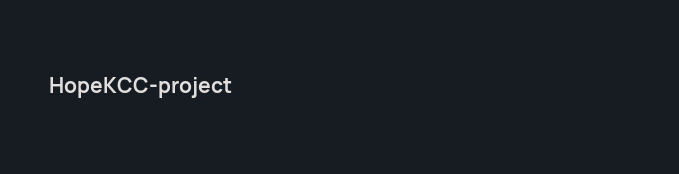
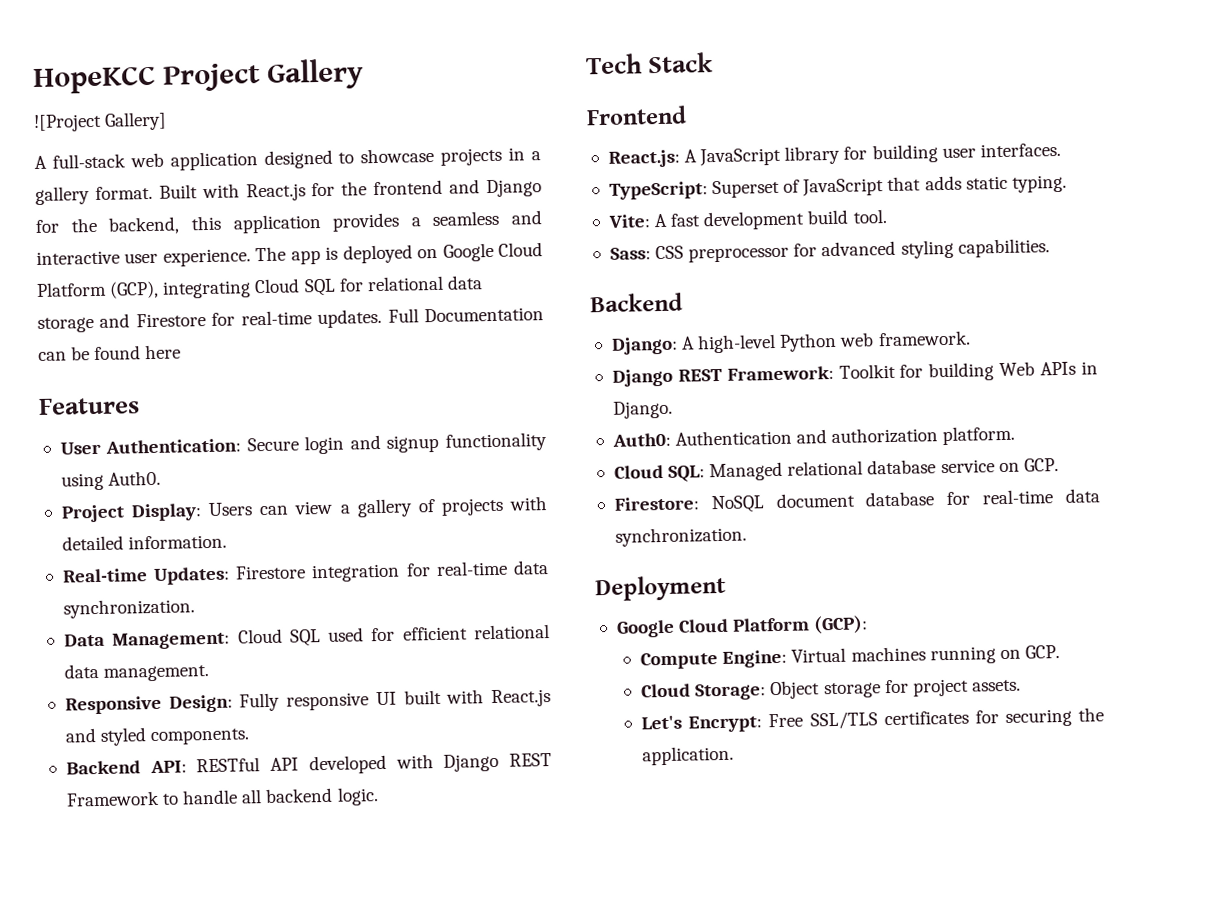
[49,77,232,98] HopeKCC-project -> [33,58,364,95] [33,111,168,133] [34,147,542,171] [35,179,543,206] [35,210,542,235] [36,242,544,267] [36,275,483,299] [37,307,545,333] [38,344,182,361] [38,397,140,415] [59,432,547,455] [60,470,162,491] [60,496,547,523] [61,534,228,551] [61,560,549,585] [62,598,195,619] [63,624,551,650] [63,663,210,682] [64,688,552,715] [64,727,251,746] [65,753,552,775] [65,787,379,807] [585,52,714,75] [586,105,687,126] [607,142,1061,168] [608,174,1067,200] [607,209,887,231] [609,238,1050,263] [590,292,683,313] [610,330,971,355] [611,361,1098,387] [612,400,673,419] [611,425,1016,447] [613,458,1059,482] [613,488,1100,514] [614,526,747,547] [595,574,726,602] [615,615,869,638] [640,645,1060,670] [641,678,1021,701] [641,707,1104,733] [642,745,735,766] HopeKCC Project Gallery // ![Project Gallery] // A full-stack web application designed to showcase projects in a gallery format. Built with React.js for the frontend and Django for the backend, this application provides a seamless and interactive user experience. The app is deployed on Google Cloud Platform (GCP), integrating Cloud SQL for relational data storage and Firestore for real-time updates. Full Documentation can be found here // Features // User Authentication: Secure login and signup functionality using Auth0. // Project Display: Users can view a gallery of projects with detailed information. // Real-time Updates: Firestore integration for real-time data synchronization. // Data Management: Cloud SQL used for efficient relational data management. // Responsive Design: Fully responsive UI built with React.js and styled components. // Backend API: RESTful API developed with Django REST Framework to handle all backend logic. // Tech Stack // Frontend // React.js: A JavaScript library for building user interfaces. // TypeScript: Superset of JavaScript that adds static typing. // Vite: A fast development build tool. // Sass: CSS preprocessor for advanced styling capabilities. // Backend // Django: A high-level Python web framework. // Django REST Framework: Toolkit for building Web APIs in Django. // Auth0: Authentication and authorization platform. // Cloud SQL: Managed relational database service on GCP. // Firestore: NoSQL document database for real-time data synchronization. // Deployment // Google Cloud Platform (GCP): // Compute Engine: Virtual machines running on GCP. // Cloud Storage: Object storage for project assets. // Let's Encrypt: Free SSL/TLS certificates for securing the application.

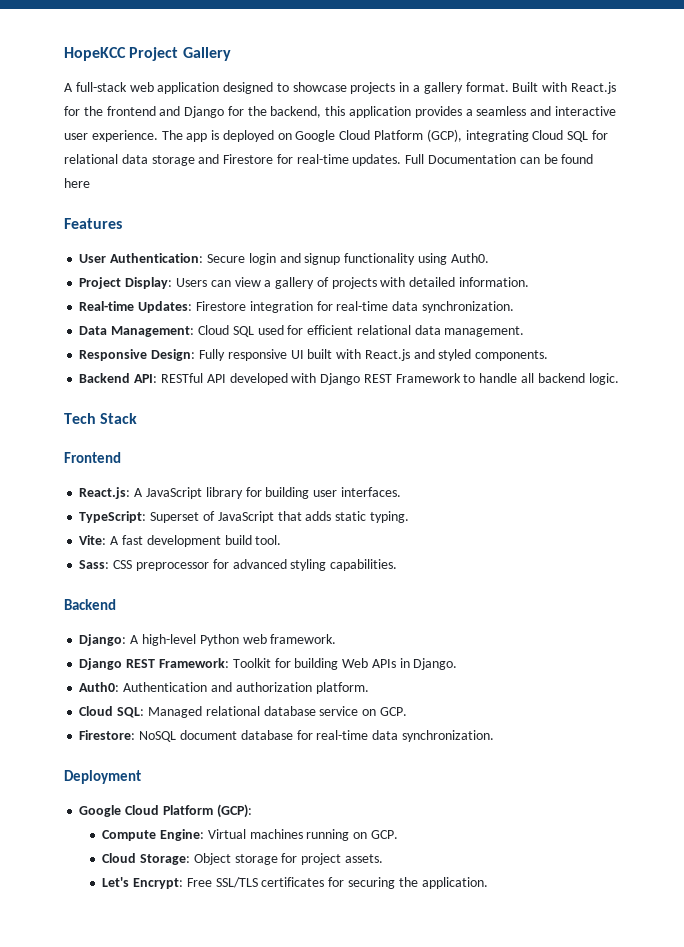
[33,111,168,133] // ![Project Gallery] -> (231, 54) none

